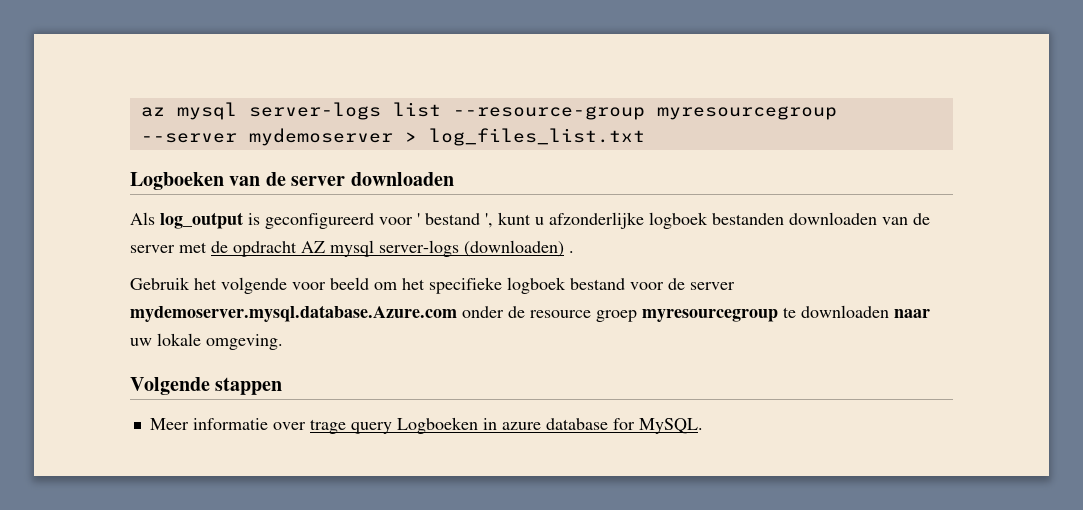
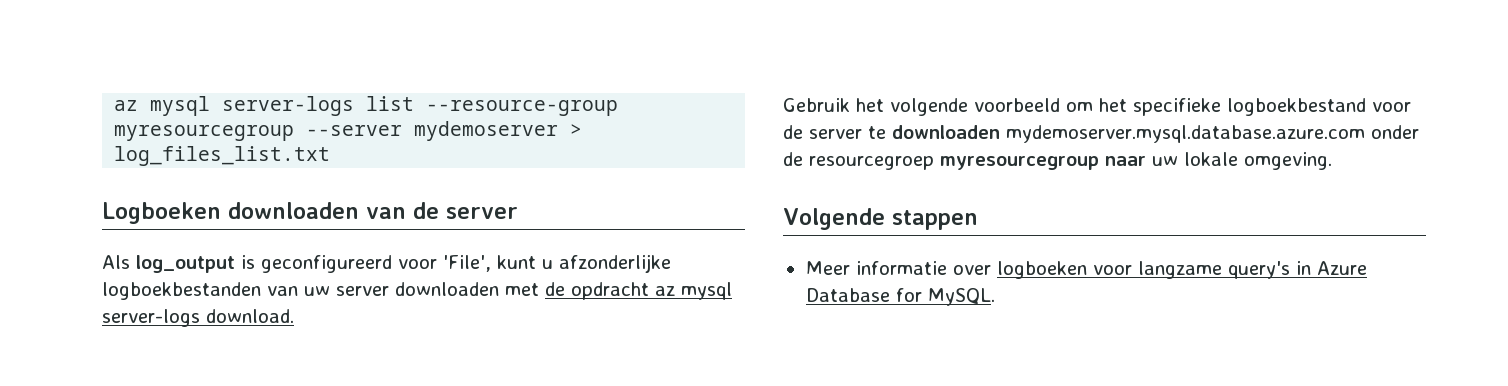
[229,172,454,186] van de server downloaden -> [228,202,518,219] downloaden van de server
[417,212,930,229] [130,245,175,253] ' bestand ', kunt u afzonderlijke logboek bestanden downloaden van de server -> [443,254,671,273] [102,282,499,300] 'File', kunt u afzonderlijke logboekbestanden van uw server downloaden
[301,240,574,257] AZ mysql server-logs (downloaden) . -> [655,282,732,300] [102,309,294,327] az mysql server-logs download.
[292,277,369,290] voor beeld -> [974,98,1060,112] voorbeeld
[507,277,625,294] logboek bestand -> [1227,98,1366,116] logboekbestand
[130,305,889,322] mydemoserver.mysql.database.Azure.com onder de resource groep myresourcegroup te downloaden -> [868,125,1419,143] [783,152,1099,170] te downloaden mydemoserver.mysql.database.azure.com onder de resourcegroep myresourcegroup
[309,417,608,434] trage query Logboeken in azure database -> [996,261,1367,279] [805,288,890,302] logboeken voor langzame query's in Azure Database

